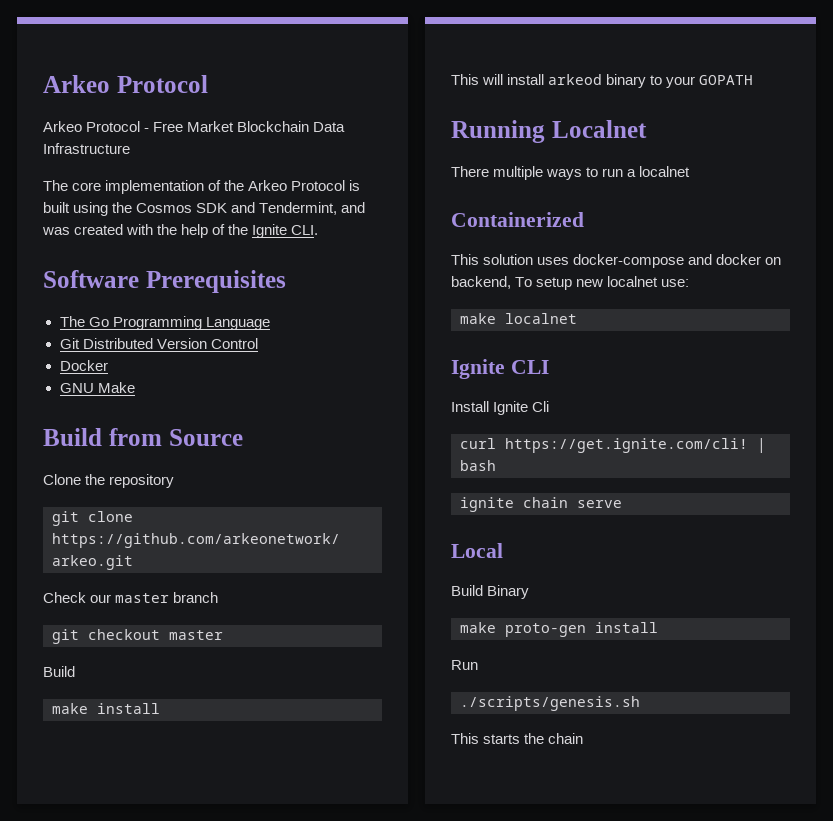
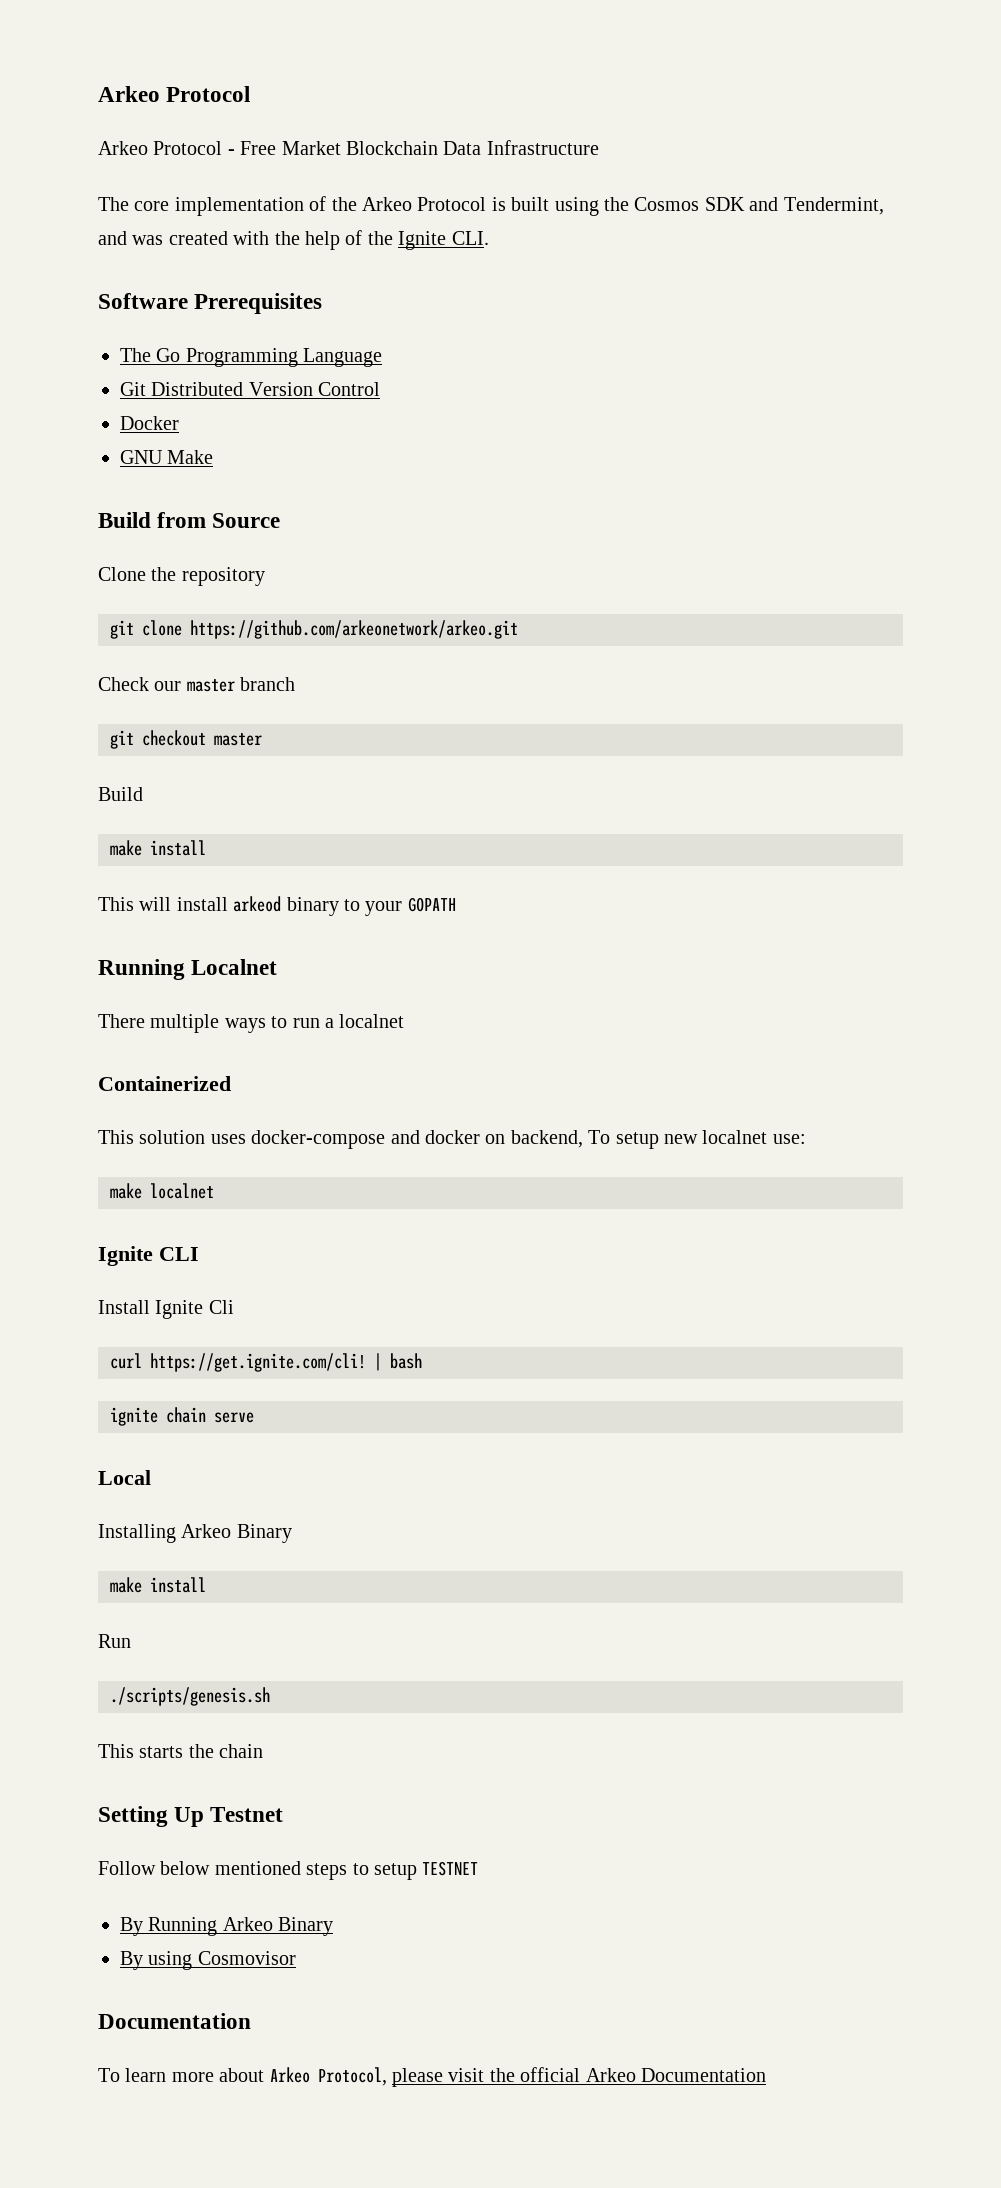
[451,585,483,596] Build -> [98,1524,232,1543] Installing Arkeo
[505,623,586,637] proto-gen -> (142, 1585) none
(584, 738) none -> [98,1806,284,1827] [98,1861,479,1880] [120,1917,334,1936] [120,1951,296,1970] [98,2013,251,2029] [98,2067,766,2087] // Setting Up Testnet // Follow below mentioned steps to setup TESTNET // By Running Arkeo Binary // By using Cosmovisor // Documentation // To learn more about Arkeo Protocol, please visit the official Arkeo Documentation

